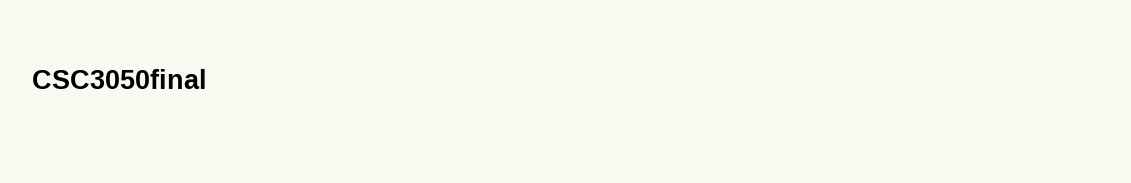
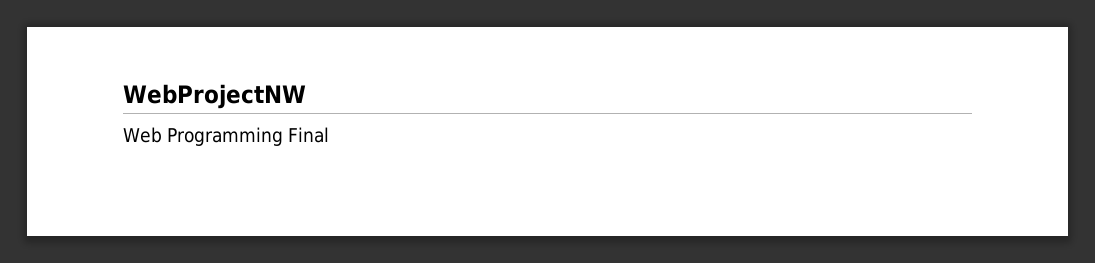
[32,69,207,89] CSC3050final -> [123,84,306,109] [123,127,330,146] WebProjectNW // Web Programming Final

